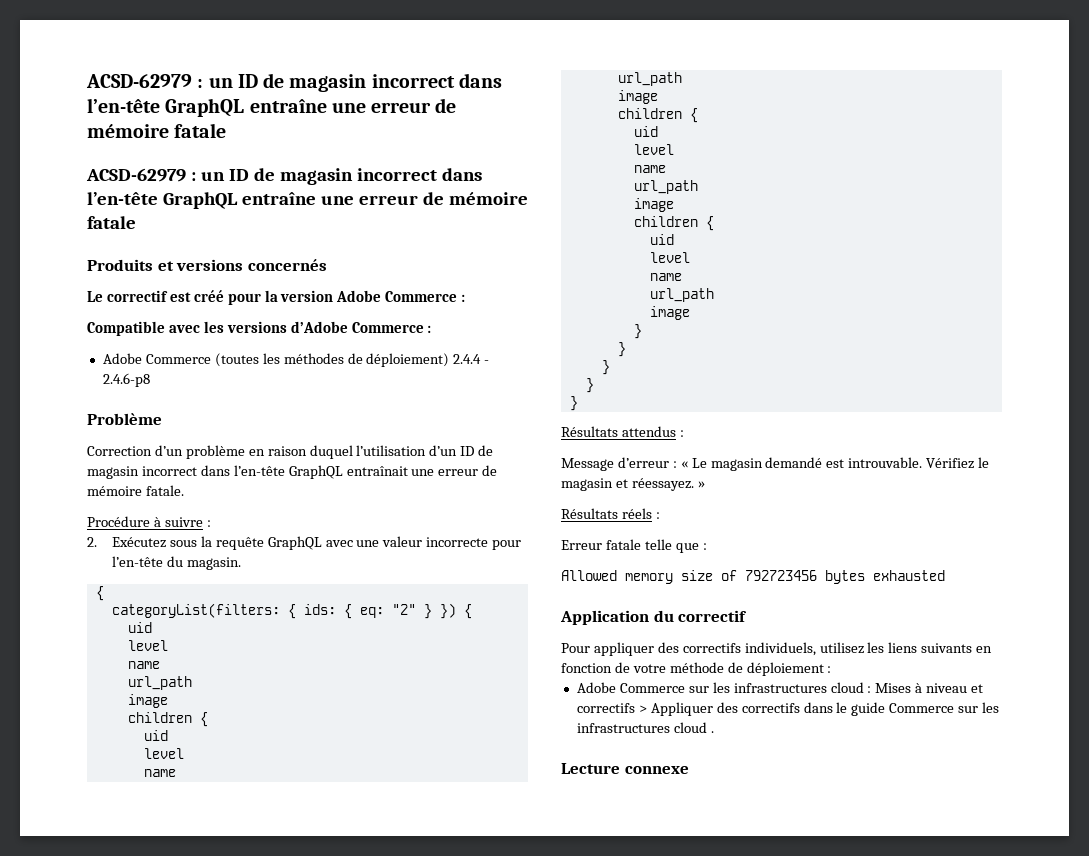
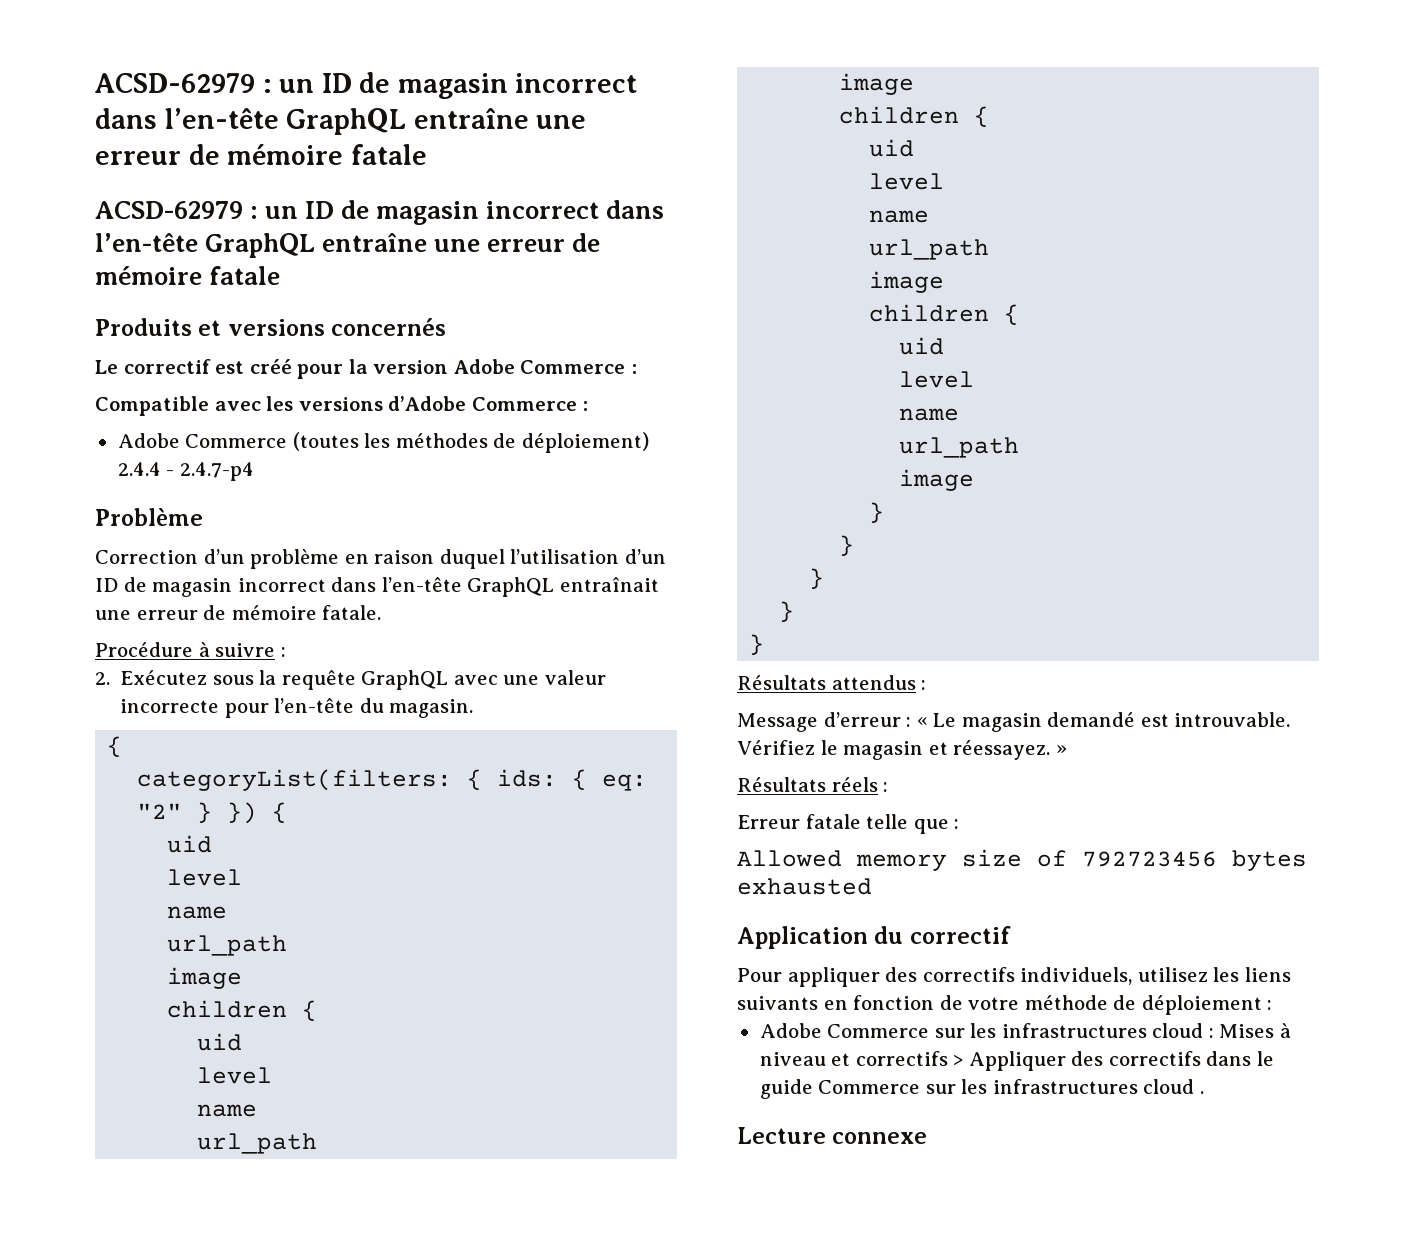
[102,373,150,387] 2.4.6-p8 -> [179,462,254,481] 2.4.7-p4

